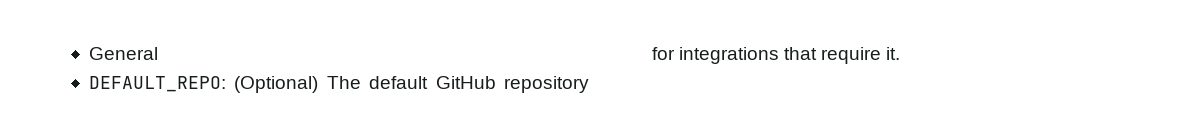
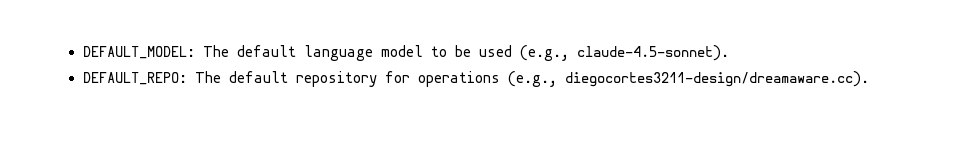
[88,47,158,60] General -> [82,45,729,61] DEFAULT_MODEL: The default language model to be used (e.g., claude-4.5-sonnet).
[234,76,496,93] (Optional) The default GitHub -> [194,71,288,83] The default
[679,47,901,64] integrations that require it. -> [417,71,869,87] operations (e.g., diegocortes3211-design/dreamaware.cc).

